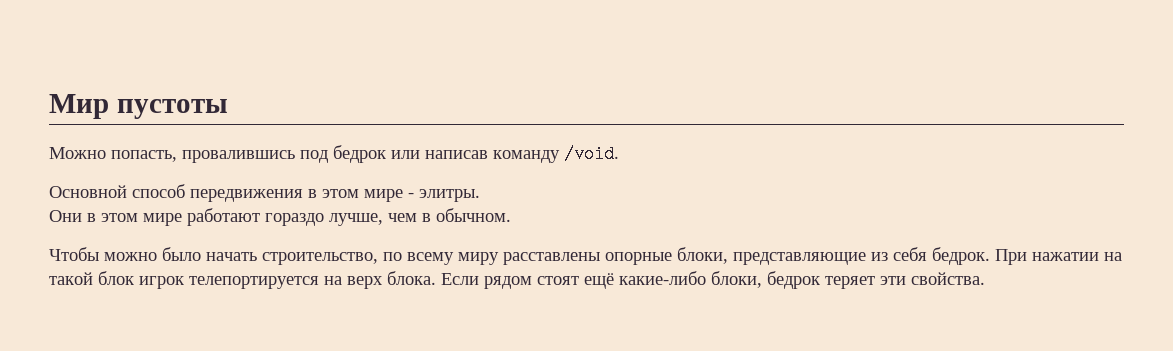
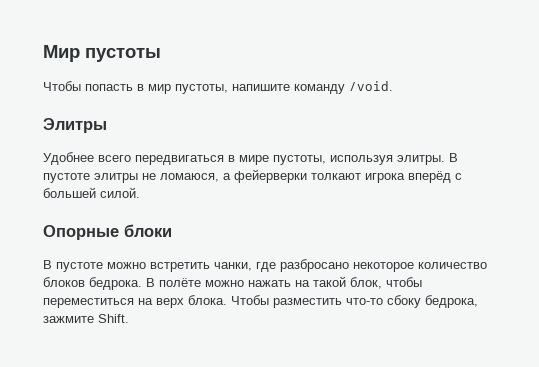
[49,145,619,163] [49,184,480,202] [49,208,511,226] [49,247,1122,265] [49,271,985,289] Можно попасть, провалившись под бедрок или написав команду /void. // Основной способ передвижения в этом мире - элитры. // Они в этом мире работают гораздо лучше, чем в обычном. // Чтобы можно было начать строительство, по всему миру расставлены опорные блоки, представляющие из себя бедрок. При нажатии на такой блок игрок телепортируется на верх блока. Если рядом стоят ещё какие-либо блоки, бедрок теряет эти свойства. -> [43,81,393,94] [43,118,107,133] [43,152,458,165] [43,169,462,183] [43,187,140,198] [43,224,172,240] [43,259,487,272] [43,276,422,290] [43,295,478,308] [43,314,129,323] Чтобы попасть в мир пустоты, напишите команду /void. // Элитры // Удобнее всего передвигаться в мире пустоты, используя элитры. В пустоте элитры не ломаюся, а фейерверки толкают игрока вперёд с большей силой. // Опорные блоки // В пустоте можно встретить чанки, где разбросано некоторое количество блоков бедрока. В полёте можно нажать на такой блок, чтобы переместиться на верх блока. Чтобы разместить что-то сбоку бедрока, зажмите Shift.

